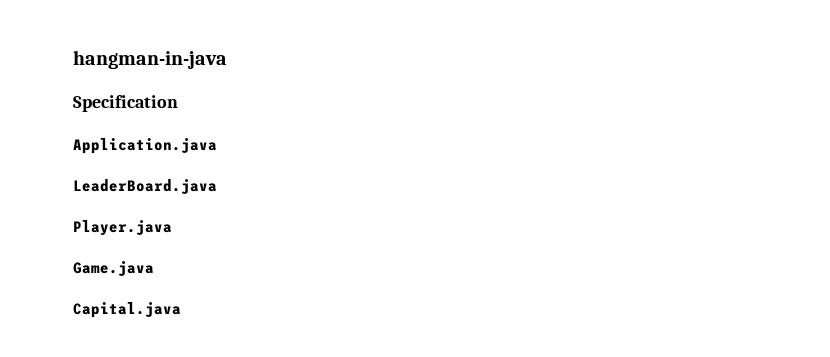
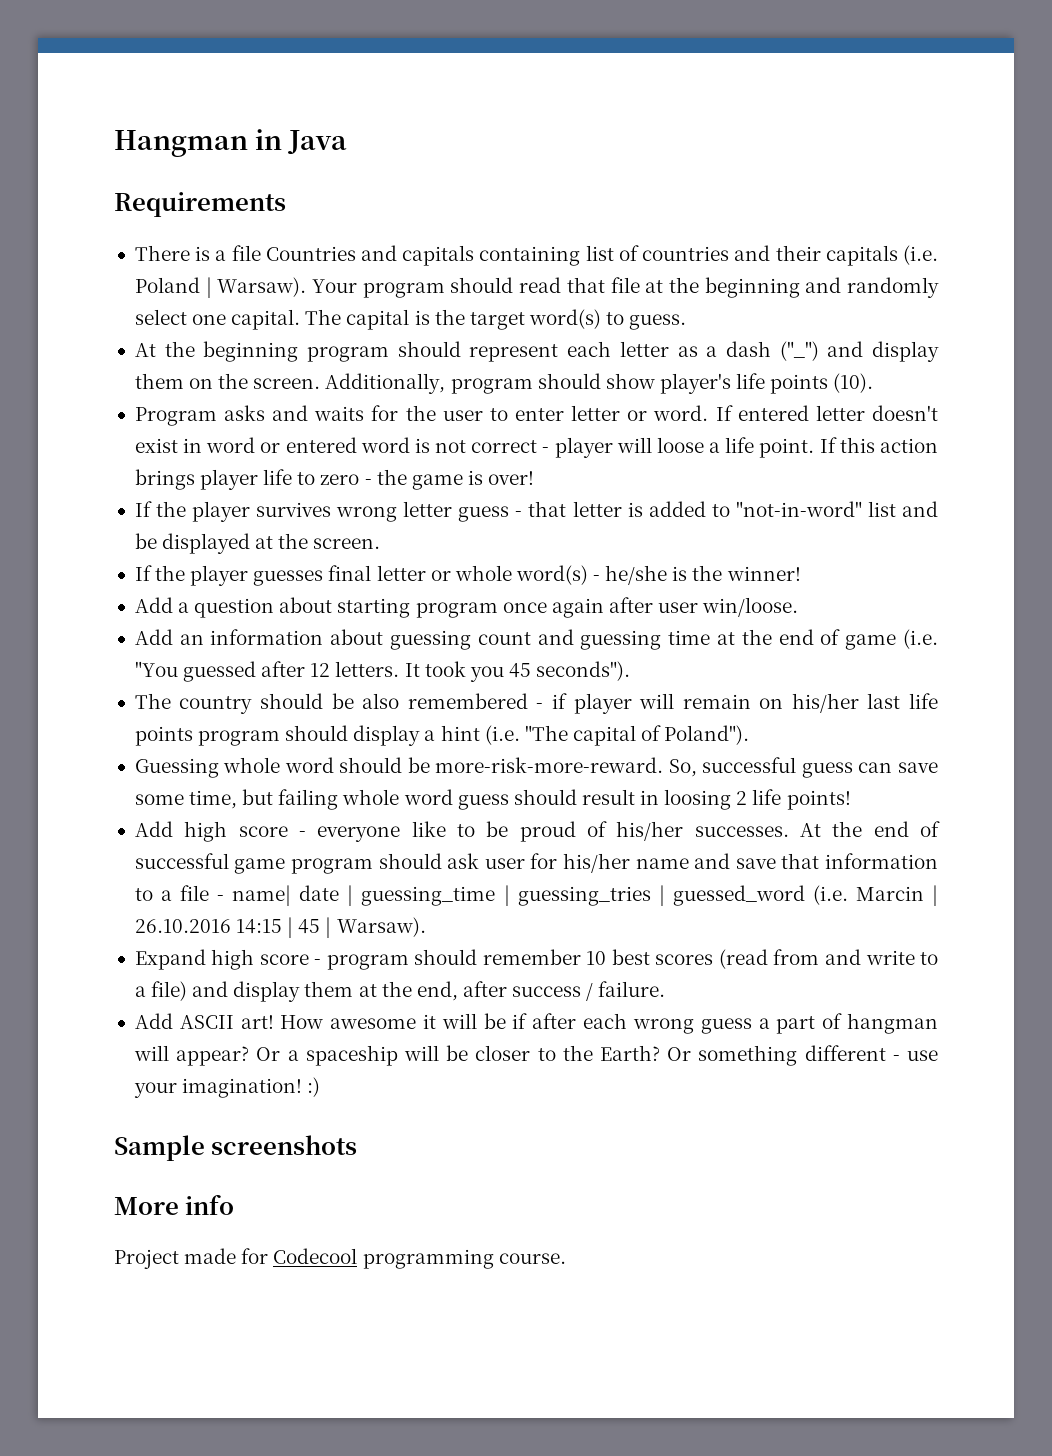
[73,50,227,69] [73,95,178,112] [73,138,217,154] [73,179,217,194] [73,220,172,236] [73,261,154,276] [73,302,181,318] hangman-in-java // Specification // Application.java // LeaderBoard.java // Player.java // Game.java // Capital.java -> [114,129,348,157] [114,192,286,217] [134,245,938,266] [134,277,940,298] [134,309,687,330] [134,341,940,362] [134,373,874,394] [134,405,938,426] [134,437,938,458] [134,469,535,490] [134,501,939,522] [134,533,381,554] [134,565,801,586] [134,597,799,618] [134,629,938,650] [134,661,631,682] [134,693,938,714] [134,725,750,746] [134,757,938,778] [134,789,851,810] [134,821,940,842] [134,853,939,874] [134,885,938,906] [134,917,426,938] [134,949,939,970] [134,981,666,1002] [134,1013,939,1034] [133,1045,939,1066] [133,1077,321,1098] [114,1135,358,1161] [114,1194,235,1215] [114,1248,566,1269] Hangman in Java // Requirements // There is a file Countries and capitals containing list of countries and their capitals (i.e. Poland | Warsaw). Your program should read that file at the beginning and randomly select one capital. The capital is the target word(s) to guess. // At the beginning program should represent each letter as a dash ("_") and display them on the screen. Additionally, program should show player's life points (10). // Program asks and waits for the user to enter letter or word. If entered letter doesn't exist in word or entered word is not correct - player will loose a life point. If this action brings player life to zero - the game is over! // If the player survives wrong letter guess - that letter is added to "not-in-word" list and be displayed at the screen. // If the player guesses final letter or whole word(s) - he/she is the winner! // Add a question about starting program once again after user win/loose. // Add an information about guessing count and guessing time at the end of game (i.e. "You guessed after 12 letters. It took you 45 seconds"). // The country should be also remembered - if player will remain on his/her last life points program should display a hint (i.e. "The capital of Poland"). // Guessing whole word should be more-risk-more-reward. So, successful guess can save some time, but failing whole word guess should result in loosing 2 life points! // Add high score - everyone like to be proud of his/her successes. At the end of successful game program should ask user for his/her name and save that information to a file - name| date | guessing_time | guessing_tries | guessed_word (i.e. Marcin | 26.10.2016 14:15 | 45 | Warsaw). // Expand high score - program should remember 10 best scores (read from and write to a file) and display them at the end, after success / failure. // Add ASCII art! How awesome it will be if after each wrong guess a part of hangman will appear? Or a spaceship will be closer to the Earth? Or something different - use your imagination! :) // Sample screenshots // More info // Project made for Codecool programming course.

